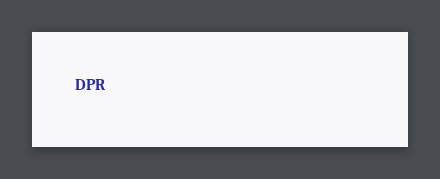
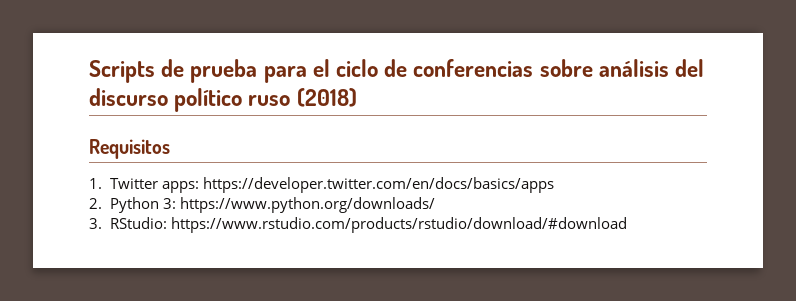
[75,79,106,90] DPR -> [89,59,705,83] [89,88,357,112] [89,139,170,159] [89,177,554,193] [89,197,435,213] [89,217,627,233] Scripts de prueba para el ciclo de conferencias sobre análisis del discurso político ruso (2018) // Requisitos // 1. Twitter apps: https://developer.twitter.com/en/docs/basics/apps // 2. Python 3: https://www.python.org/downloads/ // 3. RStudio: https://www.rstudio.com/products/rstudio/download/#download

